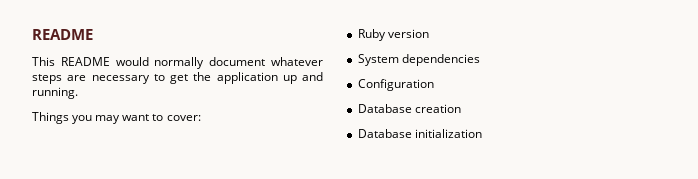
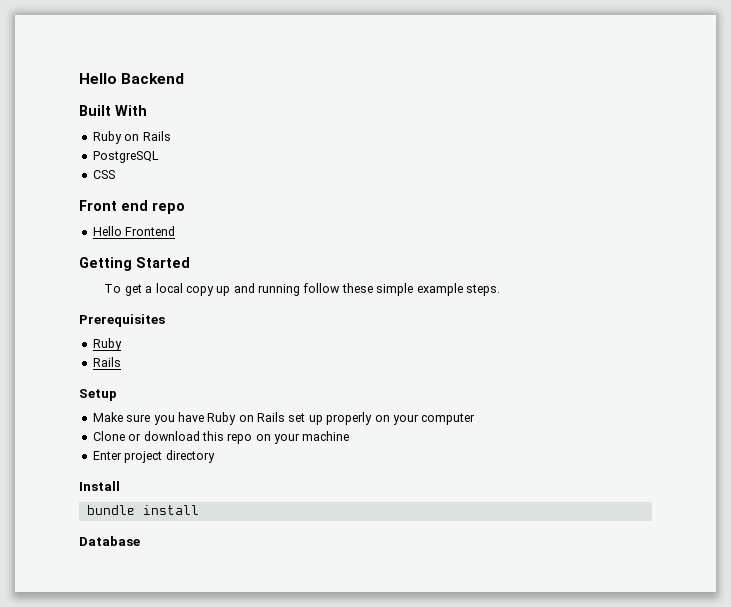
[32,29,93,40] [32,57,323,69] [32,72,323,84] [32,87,78,99] [32,112,201,124] [357,29,429,41] [357,54,480,66] [357,79,434,91] [357,104,461,113] [357,129,482,138] README // This README would normally document whatever steps are necessary to get the application up and running. // Things you may want to cover: // Ruby version // System dependencies // Configuration // Database creation // Database initialization -> [79,73,185,84] [79,105,147,116] [92,131,171,144] [92,151,159,163] [92,170,115,179] [79,200,185,214] [92,226,176,236] [79,257,190,271] [104,283,500,296] [79,314,165,327] [92,338,122,351] [92,357,121,367] [79,389,117,401] [92,412,476,425] [92,431,350,444] [92,450,215,463] [79,481,120,491] [86,505,199,515] [79,536,140,546] Hello Backend // Built With // Ruby on Rails // PostgreSQL // CSS // Front end repo // Hello Frontend // Getting Started // To get a local copy up and running follow these simple example steps. // Prerequisites // Ruby // Rails // Setup // Make sure you have Ruby on Rails set up properly on your computer // Clone or download this repo on your machine // Enter project directory // Install // bundle install // Database

